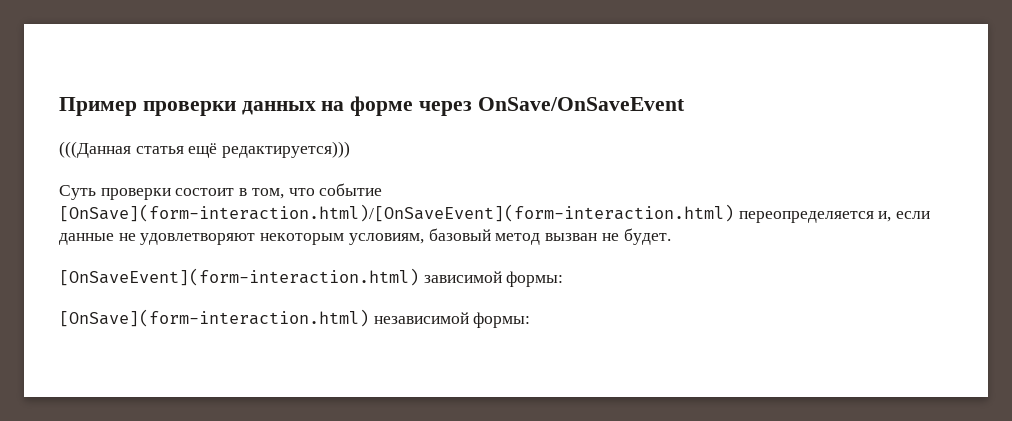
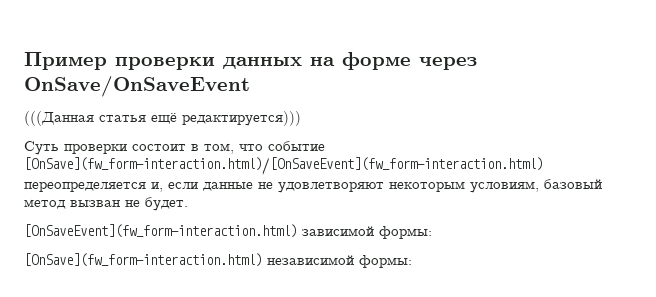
[59,204,734,222] [OnSave](form-interaction.html)/[OnSaveEvent](form-interaction.html) -> [24,157,543,175] [OnSave](fw_form-interaction.html)/[OnSaveEvent](fw_form-interaction.html)
[59,268,419,286] [OnSaveEvent](form-interaction.html) -> [24,224,297,238] [OnSaveEvent](fw_form-interaction.html)
[59,309,369,327] [OnSave](form-interaction.html) -> [24,253,262,267] [OnSave](fw_form-interaction.html)

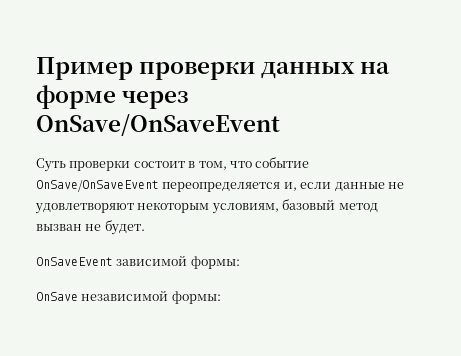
[24,111,301,126] // (((Данная статья ещё редактируется))) -> (280, 125) none
[24,157,543,175] [OnSave](fw_form-interaction.html)/[OnSaveEvent](fw_form-interaction.html) -> [36,180,159,192] OnSave/OnSaveEvent
[24,224,297,238] [OnSaveEvent](fw_form-interaction.html) -> [36,257,113,266] OnSaveEvent
[24,253,262,267] [OnSave](fw_form-interaction.html) -> [36,292,78,301] OnSave

